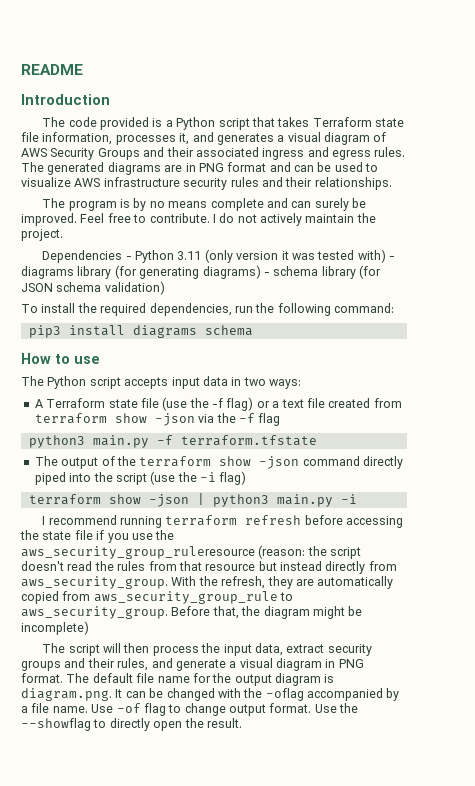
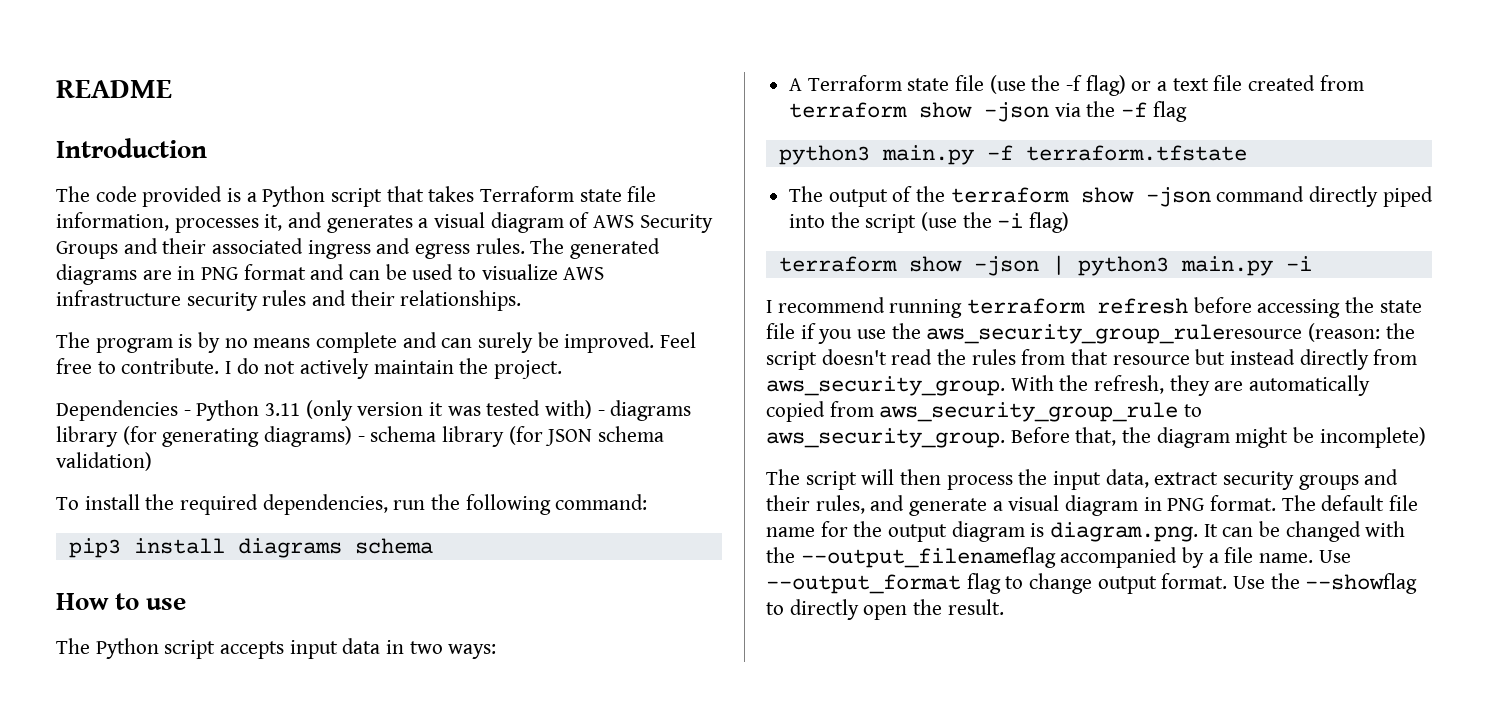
[265,688,304,701] -oflag -> [800,547,1056,568] --output_filenameflag
[116,703,141,713] -of -> [766,574,961,594] --output_format

